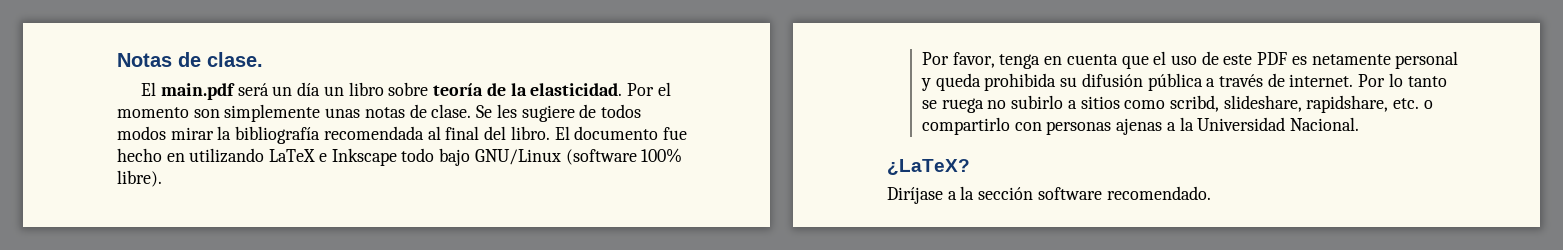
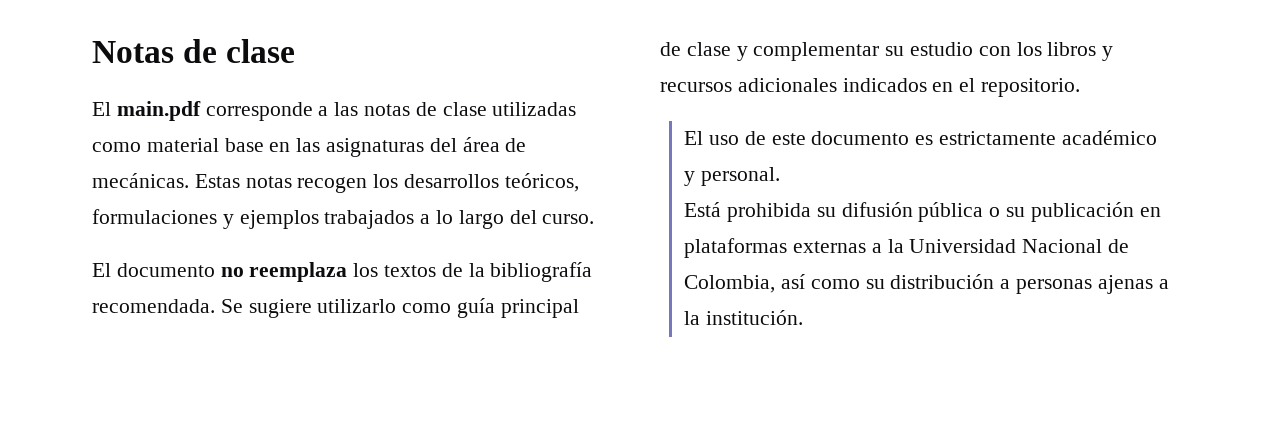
[207,52,263,67] clase. -> [226,39,296,63] clase
[237,82,671,96] [117,104,641,122] [117,126,687,144] [117,148,683,166] [117,170,162,187] [921,51,1459,69] [920,73,1447,91] [921,95,1433,113] [921,117,1360,135] [887,159,970,175] [887,186,1211,204] será un día un libro sobre teoría de la elasticidad. Por el momento son simplemente unas notas de clase. Se les sugiere de todos modos mirar la bibliografía recomendada al final del libro. El documento fue hecho en utilizando LaTeX e Inkscape todo bajo GNU/Linux (software 100% libre). // Por favor, tenga en cuenta que el uso de este PDF es netamente personal y queda prohibida su difusión pública a través de internet. Por lo tanto se ruega no subirlo a sitios como scribd, slideshare, rapidshare, etc. o compartirlo con personas ajenas a la Universidad Nacional. // ¿LaTeX? // Diríjase a la sección software recomendado. -> [205,102,577,121] [92,137,527,157] [92,173,579,193] [92,209,595,229] [92,262,593,282] [92,298,579,318] [660,42,1114,61] [660,78,1081,97] [684,130,1157,145] [684,167,780,186] [684,202,1161,222] [684,238,1129,258] [684,274,1169,294] [684,310,803,325] corresponde a las notas de clase utilizadas como material base en las asignaturas del área de mecánicas. Estas notas recogen los desarrollos teóricos, formulaciones y ejemplos trabajados a lo largo del curso. // El documento no reemplaza los textos de la bibliografía recomendada. Se sugiere utilizarlo como guía principal de clase y complementar su estudio con los libros y recursos adicionales indicados en el repositorio. // El uso de este documento es estrictamente académico y personal. // Está prohibida su difusión pública o su publicación en plataformas externas a la Universidad Nacional de Colombia, así como su distribución a personas ajenas a la institución.

